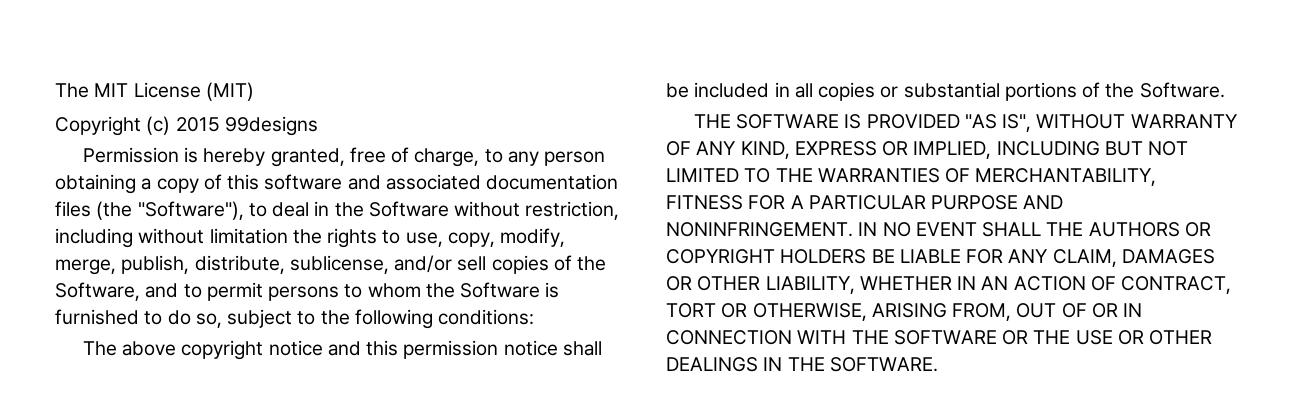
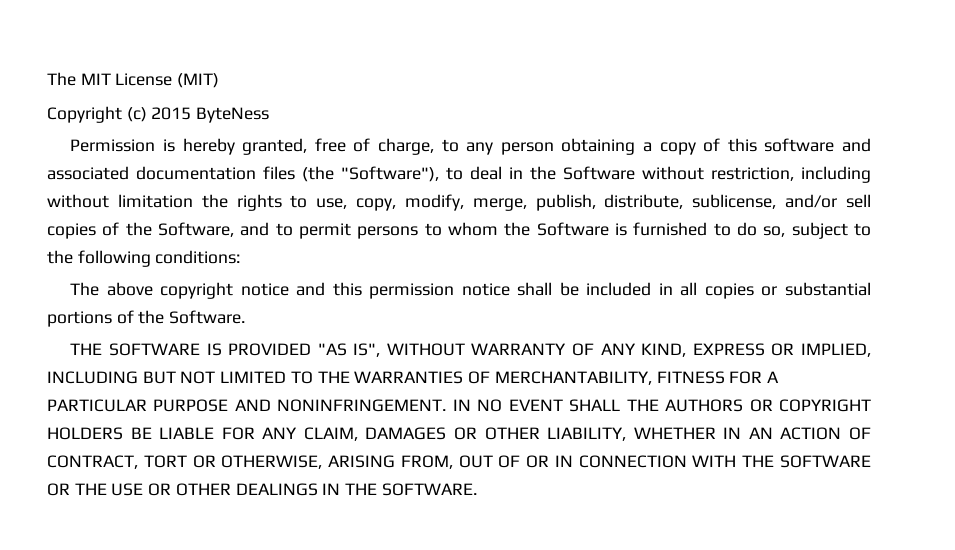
[224,116,318,136] 99designs -> [196,107,270,123] ByteNess

